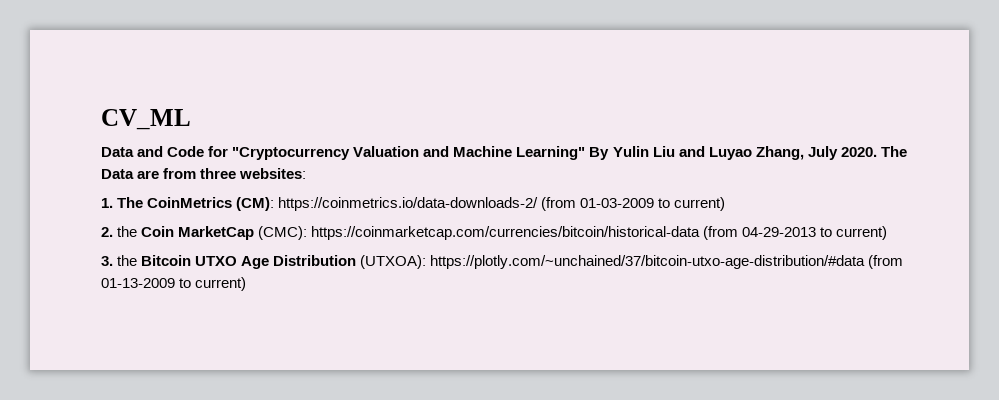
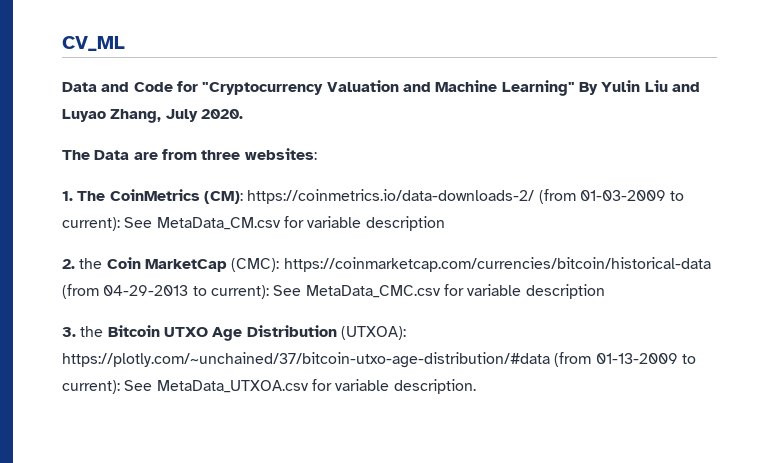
(877, 152) none -> (243, 114) //
[674,197,726,211] current) -> [62,216,445,231] current): See MetaData_CM.csv for variable description
[836,226,888,240] current) -> [210,284,605,299] current): See MetaData_CMC.csv for variable description
[195,277,247,291] current) -> [62,379,476,394] current): See MetaData_UTXOA.csv for variable description.

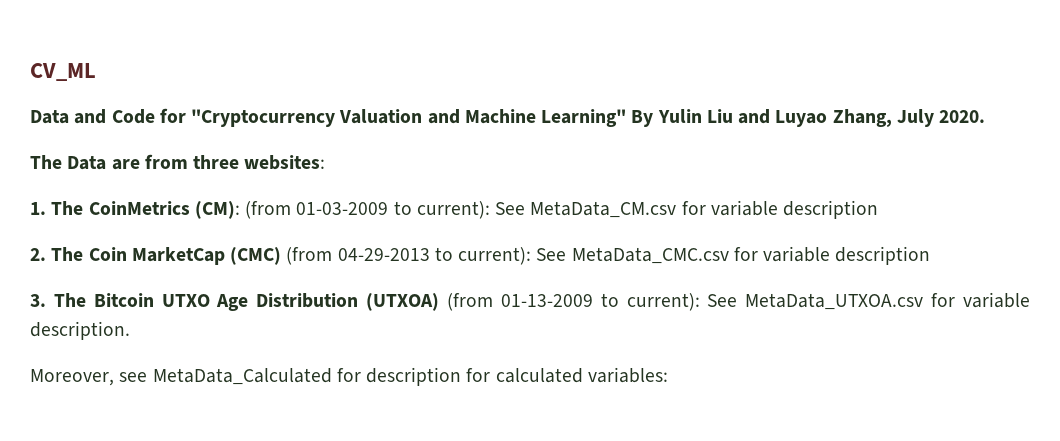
[247,189,535,204] https://coinmetrics.io/data-downloads-2/ -> (240, 210) none
[79,258,103,269] the -> [51,247,84,261] The
[231,257,711,272] (CMC): https://coinmarketcap.com/currencies/bitcoin/historical-data -> [230,247,282,265] (CMC)
[80,326,104,337] the -> [53,293,86,307] The
[340,326,406,340] [62,352,550,368] (UTXOA): https://plotly.com/~unchained/37/bitcoin-utxo-age-distribution/#data -> [366,293,440,311] (UTXOA)
(476, 386) none -> [30,367,668,386] // Moreover, see MetaData_Calculated for description for calculated variables:

